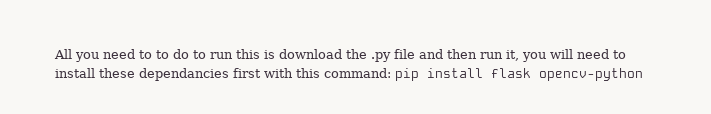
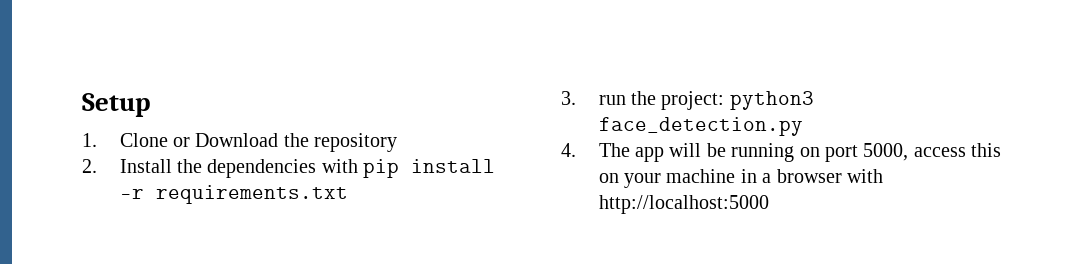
[54,49,626,62] [55,68,643,81] All you need to to do to run this is download the .py file and then run it, you will need to install these dependancies first with this command: pip install flask opencv-python -> [82,93,150,117] [82,133,398,152] [82,159,496,178] [119,185,348,204] [561,91,814,110] [598,117,803,136] [561,143,1002,162] [598,169,884,188] [598,195,769,214] Setup // 1. Clone or Download the repository // 2. Install the dependencies with pip install -r requirements.txt // 3. run the project: python3 face_detection.py // 4. The app will be running on port 5000, access this on your machine in a browser with http://localhost:5000

